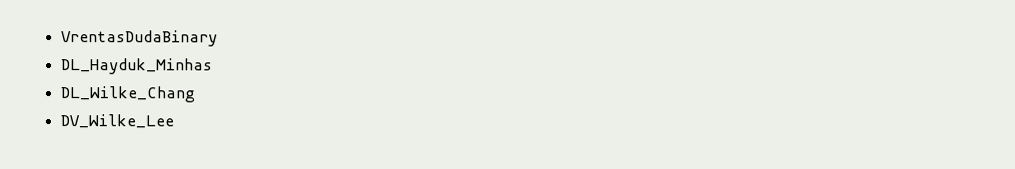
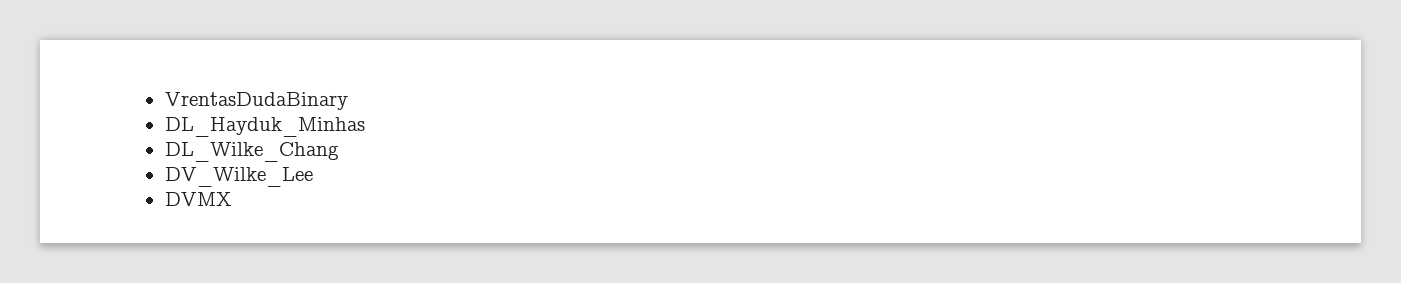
(175, 121) none -> [164,192,232,206] // DVMX

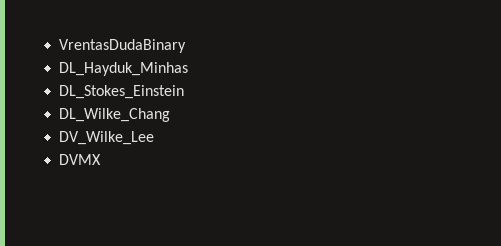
(365, 127) none -> [59,85,185,99] // DL_Stokes_Einstein

